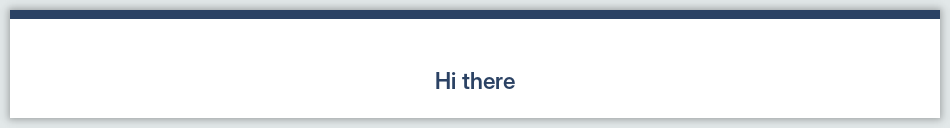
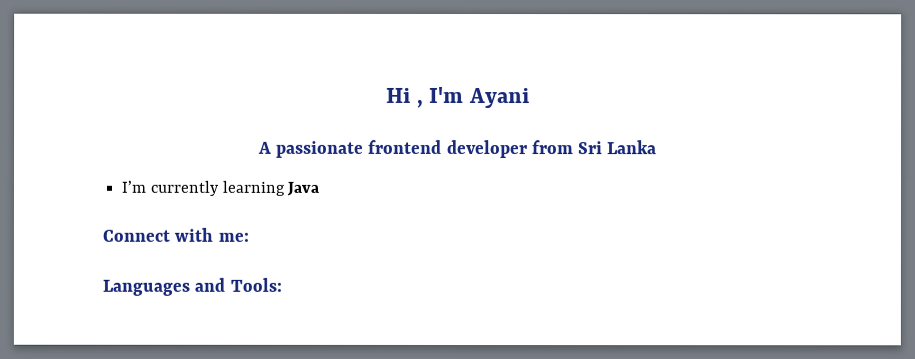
[462,72,516,89] there -> [416,86,530,109] [257,139,658,159] [121,180,320,196] [102,227,249,242] [102,277,282,296] , I'm Ayani // A passionate frontend developer from Sri Lanka // I’m currently learning Java // Connect with me: // Languages and Tools:

